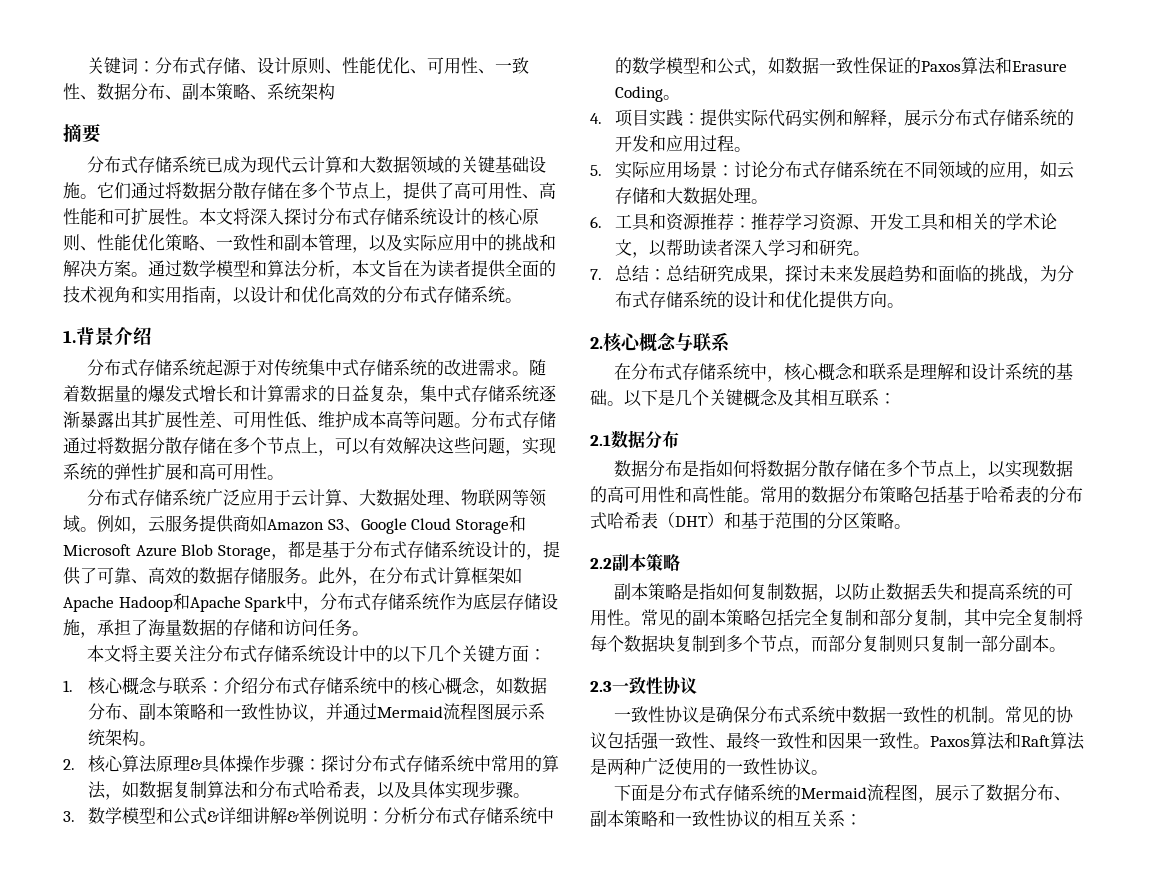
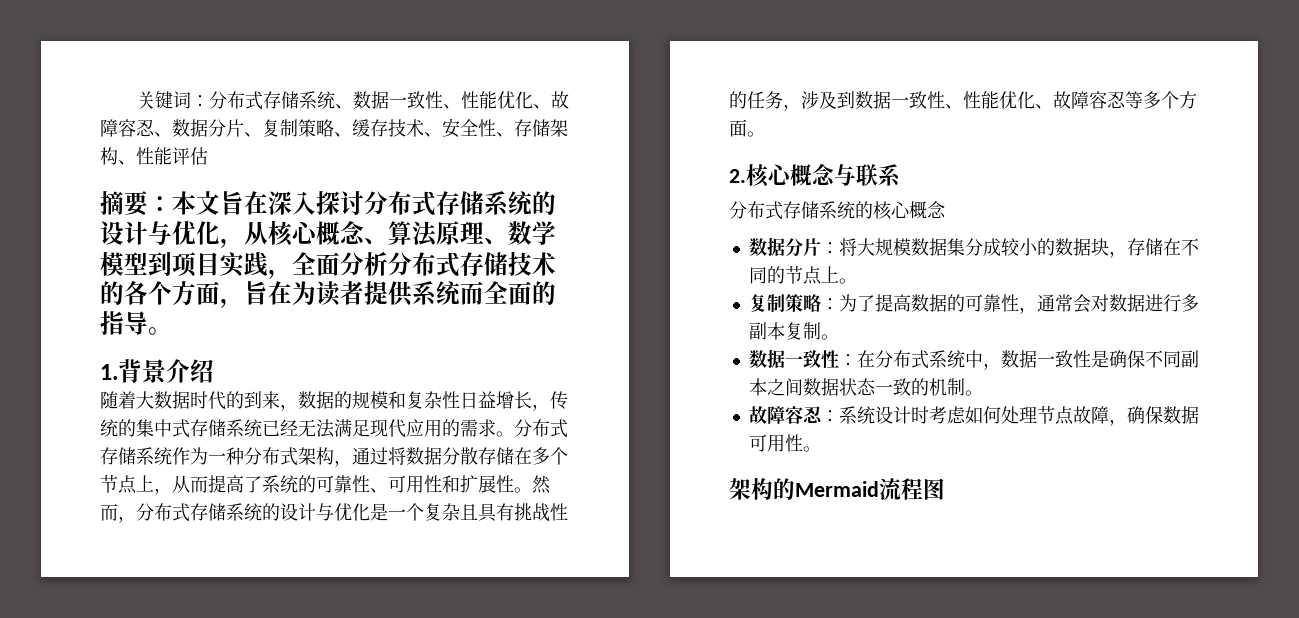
[240,57,530,74] [63,83,335,100] 、设计原则、性能优化、可用性、一致性、数据分布、副本策略、系统架构 -> [299,91,570,109] [100,118,568,138] [100,147,208,165] 系统、数据一致性、性能优化、故障容忍、数据分片、复制策略、缓存技术、安全性、存储架构、性能评估
[87,156,547,174] [63,182,556,201] [63,208,539,226] [63,234,556,253] [63,260,556,279] [63,286,522,305] [63,327,152,346] [87,359,547,377] [63,385,557,404] [63,410,556,429] [63,437,556,456] [63,463,284,480] [87,488,548,507] [63,515,526,534] [63,541,560,560] [63,567,522,586] [63,593,559,612] [63,619,369,638] [87,645,547,663] [63,677,548,696] [88,703,546,722] [88,729,157,746] [63,754,560,773] [88,780,531,800] [63,807,555,825] [615,57,1068,76] [615,86,681,102] [590,109,1075,128] [615,135,752,152] [590,161,1075,180] [615,187,769,204] [590,213,1058,231] [615,239,871,258] [590,265,1075,284] [615,291,888,309] // 分布式存储系统已成为现代云计算和大数据领域的关键基础设施。它们通过将数据分散存储在多个节点上，提供了高可用性、高性能和可扩展性。本文将深入探讨分布式存储系统设计的核心原则、性能优化策略、一致性和副本管理，以及实际应用中的挑战和解决方案。通过数学模型和算法分析，本文旨在为读者提供全面的技术视角和实用指南，以设计和优化高效的分布式存储系统。 // 1.背景介绍 // 分布式存储系统起源于对传统集中式存储系统的改进需求。随着数据量的爆发式增长和计算需求的日益复杂，集中式存储系统逐渐暴露出其扩展性差、可用性低、维护成本高等问题。分布式存储通过将数据分散存储在多个节点上，可以有效解决这些问题，实现系统的弹性扩展和高可用性。 // 分布式存储系统广泛应用于云计算、大数据处理、物联网等领域。例如，云服务提供商如Amazon S3、Google Cloud Storage和Microsoft Azure Blob Storage，都是基于分布式存储系统设计的，提供了可靠、高效的数据存储服务。此外，在分布式计算框架如Apache Hadoop和Apache Spark中，分布式存储系统作为底层存储设施，承担了海量数据的存储和访问任务。 // 本文将主要关注分布式存储系统设计中的以下几个关键方面： // 1.核心概念与联系：介绍分布式存储系统中的核心概念，如数据分布、副本策略和一致性协议，并通过Mermaid流程图展示系统架构。 // 2.核心算法原理&具体操作步骤：探讨分布式存储系统中常用的算法，如数据复制算法和分布式哈希表，以及具体实现步骤。 // 3.数学模型和公式&详细讲解&举例说明：分析分布式存储系统中的数学模型和公式，如数据一致性保证的Paxos算法和Erasure Coding。 // 4.项目实践：提供实际代码实例和解释，展示分布式存储系统的开发和应用过程。 // 5.实际应用场景：讨论分布式存储系统在不同领域的应用，如云存储和大数据处理。 // 6.工具和资源推荐：推荐学习资源、开发工具和相关的学术论文，以帮助读者深入学习和研究。 // 7.总结：总结研究成果，探讨未来发展趋势和面临的挑战，为分布式存储系统的设计和优化提供方向 -> [148,191,556,216] [100,221,556,248] [100,251,556,279] [100,281,556,308] [100,311,172,335] [100,359,214,384] [100,391,568,411] [100,419,568,438] [100,447,568,467] [100,475,551,495] [100,503,568,523] [729,91,1197,111] [729,119,747,137] ：本文旨在深入探讨分布式存储系统的设计与优化，从核心概念、算法原理、数学模型到项目实践，全面分析分布式存储技术的各个方面，旨在为读者提供系统而全面的指导。 // 1.背景介绍 // 随着大数据时代的到来，数据的规模和复杂性日益增长，传统的集中式存储系统已经无法满足现代应用的需求。分布式存储系统作为一种分布式架构，通过将数据分散存储在多个节点上，从而提高了系统的可靠性、可用性和扩展性。然而，分布式存储系统的设计与优化是一个复杂且具有挑战性的任务，涉及到数据一致性、性能优化、故障容忍等多个方面
[614,363,1074,382] [590,388,896,407] [590,430,679,449] [614,460,1074,479] [590,486,1083,503] [590,512,911,530] [590,553,680,571] [614,583,1074,602] [590,608,1083,628] [590,635,1066,654] [590,676,697,695] [614,706,1075,724] [590,732,1085,750] [590,757,828,775] [614,784,1072,803] [590,810,862,827] 在分布式存储系统中，核心概念和联系是理解和设计系统的基础。以下是几个关键概念及其相互联系： // 2.1数据分布 // 数据分布是指如何将数据分散存储在多个节点上，以实现数据的高可用性和高性能。常用的数据分布策略包括基于哈希表的分布式哈希表（DHT）和基于范围的分区策略。 // 2.2副本策略 // 副本策略是指如何复制数据，以防止数据丢失和提高系统的可用性。常见的副本策略包括完全复制和部分复制，其中完全复制将每个数据块复制到多个节点，而部分复制则只复制一部分副本。 // 2.3一致性协议 // 一致性协议是确保分布式系统中数据一致性的机制。常见的协议包括强一致性、最终一致性和因果一致性。Paxos算法和Raft算法是两种广泛使用的一致性协议。 // 下面是分布式存储系统的Mermaid流程图，展示了数据分布、副本策略和一致性协议的相互关系： -> [729,201,946,220] [748,237,1199,258] [748,266,857,285] [748,294,1199,314] [748,322,839,340] [748,349,1199,370] [748,378,983,396] [748,406,1199,426] [748,434,821,452] [729,478,945,500] 分布式存储系统的核心概念 // 数据分片：将大规模数据集分成较小的数据块，存储在不同的节点上。 // 复制策略：为了提高数据的可靠性，通常会对数据进行多副本复制。 // 数据一致性：在分布式系统中，数据一致性是确保不同副本之间数据状态一致的机制。 // 故障容忍：系统设计时考虑如何处理节点故障，确保数据可用性。 // 架构的Mermaid流程图

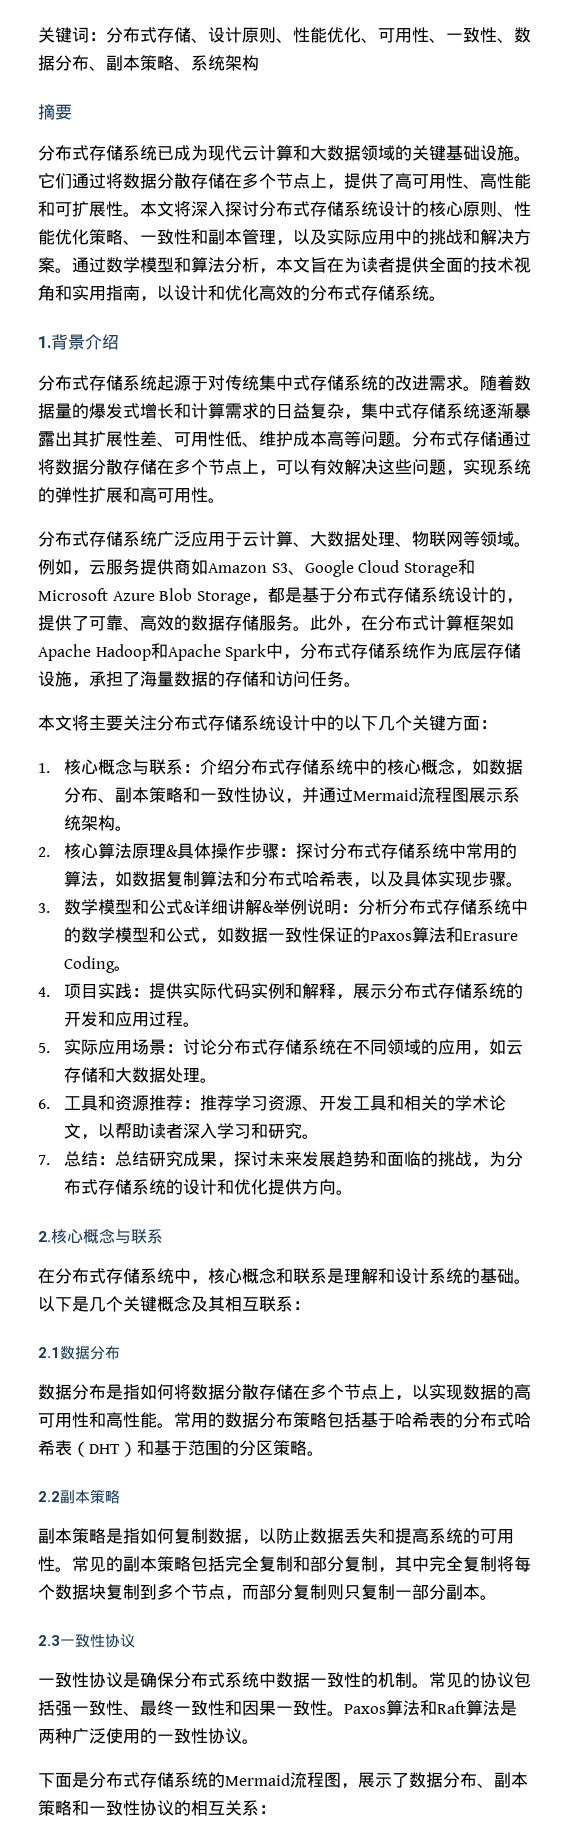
[299,91,570,109] [100,118,568,138] [100,147,208,165] 系统、数据一致性、性能优化、故障容忍、数据分片、复制策略、缓存技术、安全性、存储架构、性能评估 -> [191,27,531,43] [38,55,259,71] 、设计原则、性能优化、可用性、一致性、数据分布、副本策略、系统架构
[148,191,556,216] [100,221,556,248] [100,251,556,279] [100,281,556,308] [100,311,172,335] [100,359,214,384] [100,391,568,411] [100,419,568,438] [100,447,568,467] [100,475,551,495] [100,503,568,523] [729,91,1197,111] [729,119,747,137] ：本文旨在深入探讨分布式存储系统的设计与优化，从核心概念、算法原理、数学模型到项目实践，全面分析分布式存储技术的各个方面，旨在为读者提供系统而全面的指导。 // 1.背景介绍 // 随着大数据时代的到来，数据的规模和复杂性日益增长，传统的集中式存储系统已经无法满足现代应用的需求。分布式存储系统作为一种分布式架构，通过将数据分散存储在多个节点上，从而提高了系统的可靠性、可用性和扩展性。然而，分布式存储系统的设计与优化是一个复杂且具有挑战性的任务，涉及到数据一致性、性能优化、故障容忍等多个方面 -> [38,145,531,161] [38,173,531,190] [38,201,531,217] [38,229,531,246] [38,257,531,274] [38,284,446,302] [38,334,119,350] [38,375,531,391] [38,403,531,420] [38,431,531,447] [38,459,531,476] [38,487,225,503] [38,531,531,547] [38,559,475,577] [38,587,523,605] [38,615,514,632] [38,643,522,661] [38,671,361,688] [38,715,497,731] [38,759,524,776] [64,787,521,804] [64,815,133,831] [38,843,518,859] [64,871,524,888] [38,899,529,915] [64,927,519,944] [64,956,132,973] [38,983,524,1000] [64,1011,201,1027] [38,1039,524,1056] [64,1067,218,1083] [38,1095,507,1111] [64,1123,320,1140] [38,1151,524,1168] [64,1179,337,1195] // 分布式存储系统已成为现代云计算和大数据领域的关键基础设施。它们通过将数据分散存储在多个节点上，提供了高可用性、高性能和可扩展性。本文将深入探讨分布式存储系统设计的核心原则、性能优化策略、一致性和副本管理，以及实际应用中的挑战和解决方案。通过数学模型和算法分析，本文旨在为读者提供全面的技术视角和实用指南，以设计和优化高效的分布式存储系统。 // 1.背景介绍 // 分布式存储系统起源于对传统集中式存储系统的改进需求。随着数据量的爆发式增长和计算需求的日益复杂，集中式存储系统逐渐暴露出其扩展性差、可用性低、维护成本高等问题。分布式存储通过将数据分散存储在多个节点上，可以有效解决这些问题，实现系统的弹性扩展和高可用性。 // 分布式存储系统广泛应用于云计算、大数据处理、物联网等领域。例如，云服务提供商如Amazon S3、Google Cloud Storage和Microsoft Azure Blob Storage，都是基于分布式存储系统设计的，提供了可靠、高效的数据存储服务。此外，在分布式计算框架如Apache Hadoop和Apache Spark中，分布式存储系统作为底层存储设施，承担了海量数据的存储和访问任务。 // 本文将主要关注分布式存储系统设计中的以下几个关键方面： // 1.核心概念与联系：介绍分布式存储系统中的核心概念，如数据分布、副本策略和一致性协议，并通过Mermaid流程图展示系统架构。 // 2.核心算法原理&具体操作步骤：探讨分布式存储系统中常用的算法，如数据复制算法和分布式哈希表，以及具体实现步骤。 // 3.数学模型和公式&详细讲解&举例说明：分析分布式存储系统中的数学模型和公式，如数据一致性保证的Paxos算法和Erasure Coding。 // 4.项目实践：提供实际代码实例和解释，展示分布式存储系统的开发和应用过程。 // 5.实际应用场景：讨论分布式存储系统在不同领域的应用，如云存储和大数据处理。 // 6.工具和资源推荐：推荐学习资源、开发工具和相关的学术论文，以帮助读者深入学习和研究。 // 7.总结：总结研究成果，探讨未来发展趋势和面临的挑战，为分布式存储系统的设计和优化提供方向
[729,201,946,220] [748,237,1199,258] [748,266,857,285] [748,294,1199,314] [748,322,839,340] [748,349,1199,370] [748,378,983,396] [748,406,1199,426] [748,434,821,452] [729,478,945,500] 分布式存储系统的核心概念 // 数据分片：将大规模数据集分成较小的数据块，存储在不同的节点上。 // 复制策略：为了提高数据的可靠性，通常会对数据进行多副本复制。 // 数据一致性：在分布式系统中，数据一致性是确保不同副本之间数据状态一致的机制。 // 故障容忍：系统设计时考虑如何处理节点故障，确保数据可用性。 // 架构的Mermaid流程图 -> [38,1268,531,1285] [38,1296,310,1312] [38,1345,120,1360] [38,1384,531,1401] [38,1412,531,1428] [38,1440,324,1457] [38,1489,120,1504] [38,1528,514,1545] [38,1556,531,1573] [38,1584,497,1601] [38,1633,135,1648] [38,1672,531,1688] [38,1700,517,1716] [38,1728,259,1744] [38,1772,528,1789] [38,1800,276,1816] 在分布式存储系统中，核心概念和联系是理解和设计系统的基础。以下是几个关键概念及其相互联系： // 2.1数据分布 // 数据分布是指如何将数据分散存储在多个节点上，以实现数据的高可用性和高性能。常用的数据分布策略包括基于哈希表的分布式哈希表（DHT）和基于范围的分区策略。 // 2.2副本策略 // 副本策略是指如何复制数据，以防止数据丢失和提高系统的可用性。常见的副本策略包括完全复制和部分复制，其中完全复制将每个数据块复制到多个节点，而部分复制则只复制一部分副本。 // 2.3一致性协议 // 一致性协议是确保分布式系统中数据一致性的机制。常见的协议包括强一致性、最终一致性和因果一致性。Paxos算法和Raft算法是两种广泛使用的一致性协议。 // 下面是分布式存储系统的Mermaid流程图，展示了数据分布、副本策略和一致性协议的相互关系：

